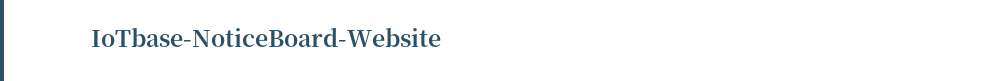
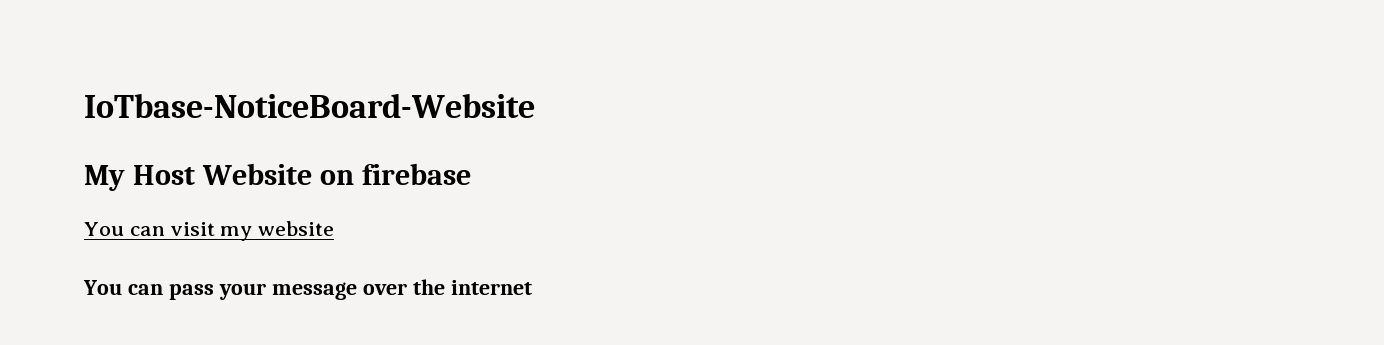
(441, 37) none -> [84,163,471,191] [84,221,335,241] [83,279,532,300] // My Host Website on firebase // You can visit my website // You can pass your message over the internet

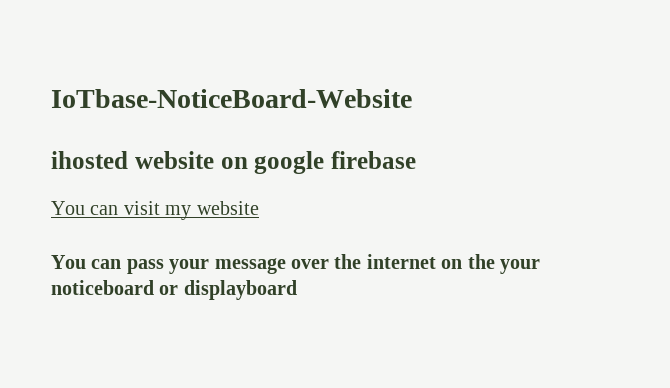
[84,163,354,191] My Host Website on -> [51,151,325,174] ihosted website on google
(532, 287) none -> [441,254,540,274] [51,280,297,300] on the your noticeboard or displayboard

